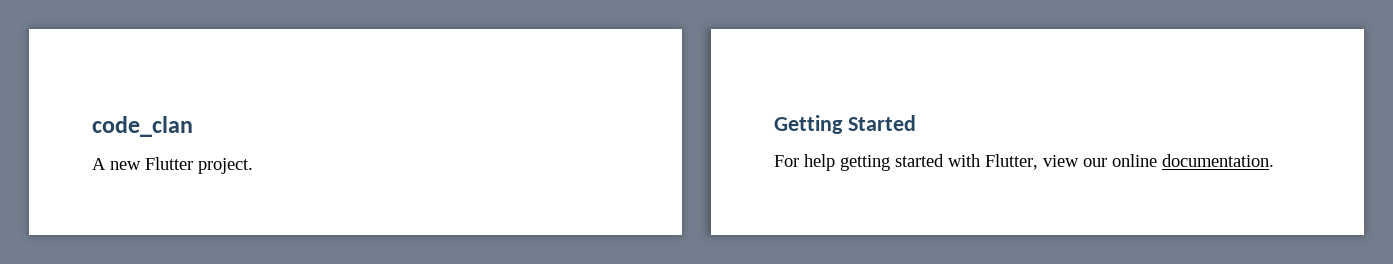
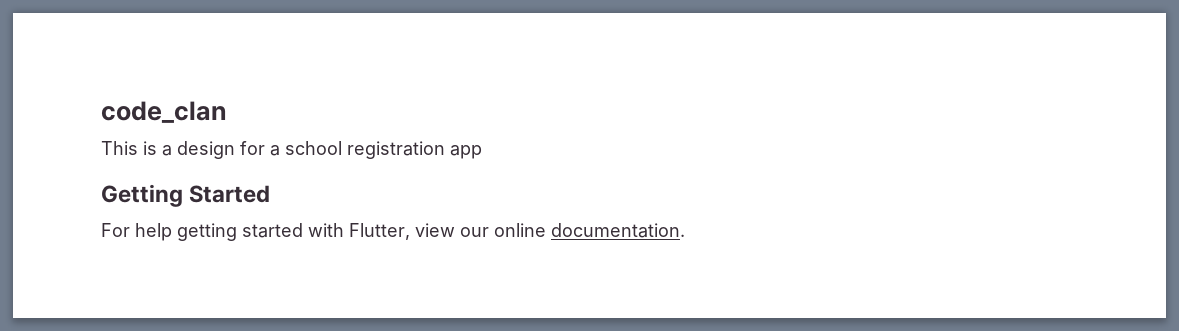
[92,157,253,174] A new Flutter project. -> [101,141,482,159] This is a design for a school registration app

